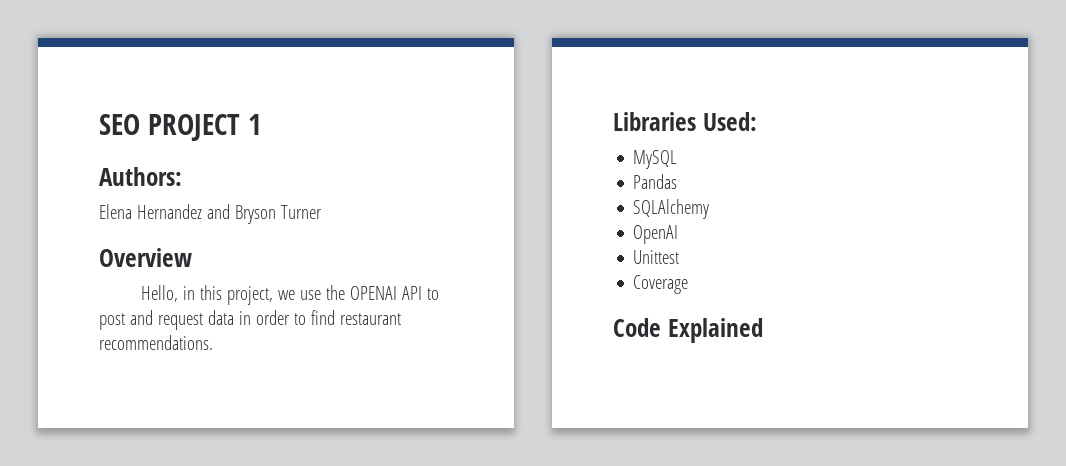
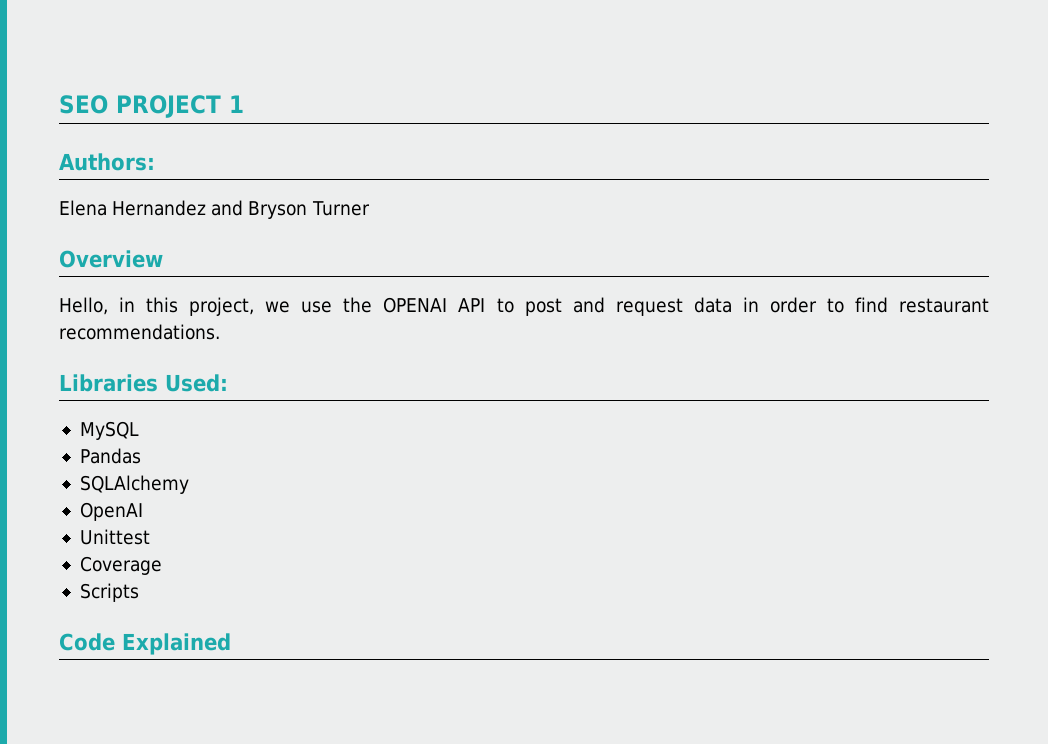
(689, 284) none -> [79,583,139,602] // Scripts

